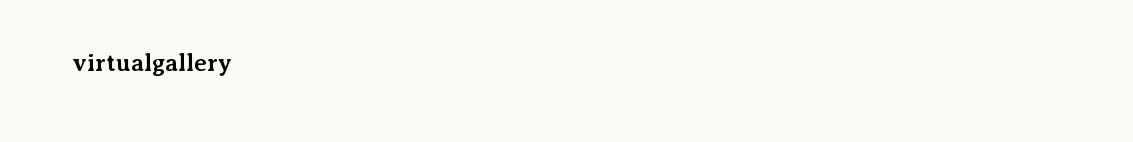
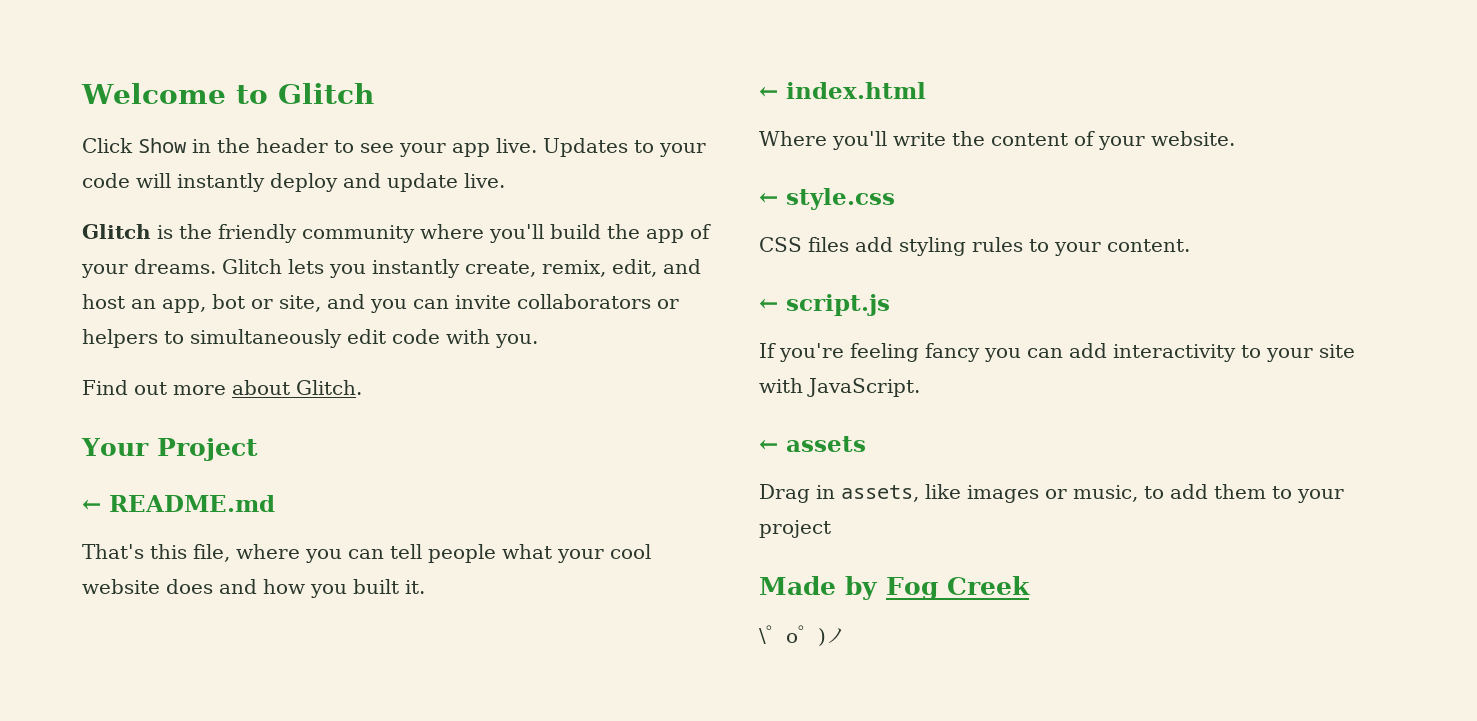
[72,53,232,76] virtualgallery -> [81,83,374,104] [82,138,706,157] [82,173,505,192] [82,224,711,243] [81,259,701,278] [82,294,679,313] [82,329,538,348] [82,380,362,395] [81,438,258,461] [82,495,275,512] [82,544,651,563] [82,579,425,598] [759,82,926,99] [759,131,1235,150] [759,188,895,210] [759,237,1190,256] [759,294,890,316] [759,343,1355,362] [759,378,920,397] [759,436,866,452] [759,484,1344,503] [759,520,831,538] [759,576,1030,600] [759,625,846,646] Welcome to Glitch // Click Show in the header to see your app live. Updates to your code will instantly deploy and update live. // Glitch is the friendly community where you'll build the app of your dreams. Glitch lets you instantly create, remix, edit, and host an app, bot or site, and you can invite collaborators or helpers to simultaneously edit code with you. // Find out more about Glitch. // Your Project // ← README.md // That's this file, where you can tell people what your cool website does and how you built it. // ← index.html // Where you'll write the content of your website. // ← style.css // CSS files add styling rules to your content. // ← script.js // If you're feeling fancy you can add interactivity to your site with JavaScript. // ← assets // Drag in assets, like images or music, to add them to your project // Made by Fog Creek // \゜o゜)ノ

